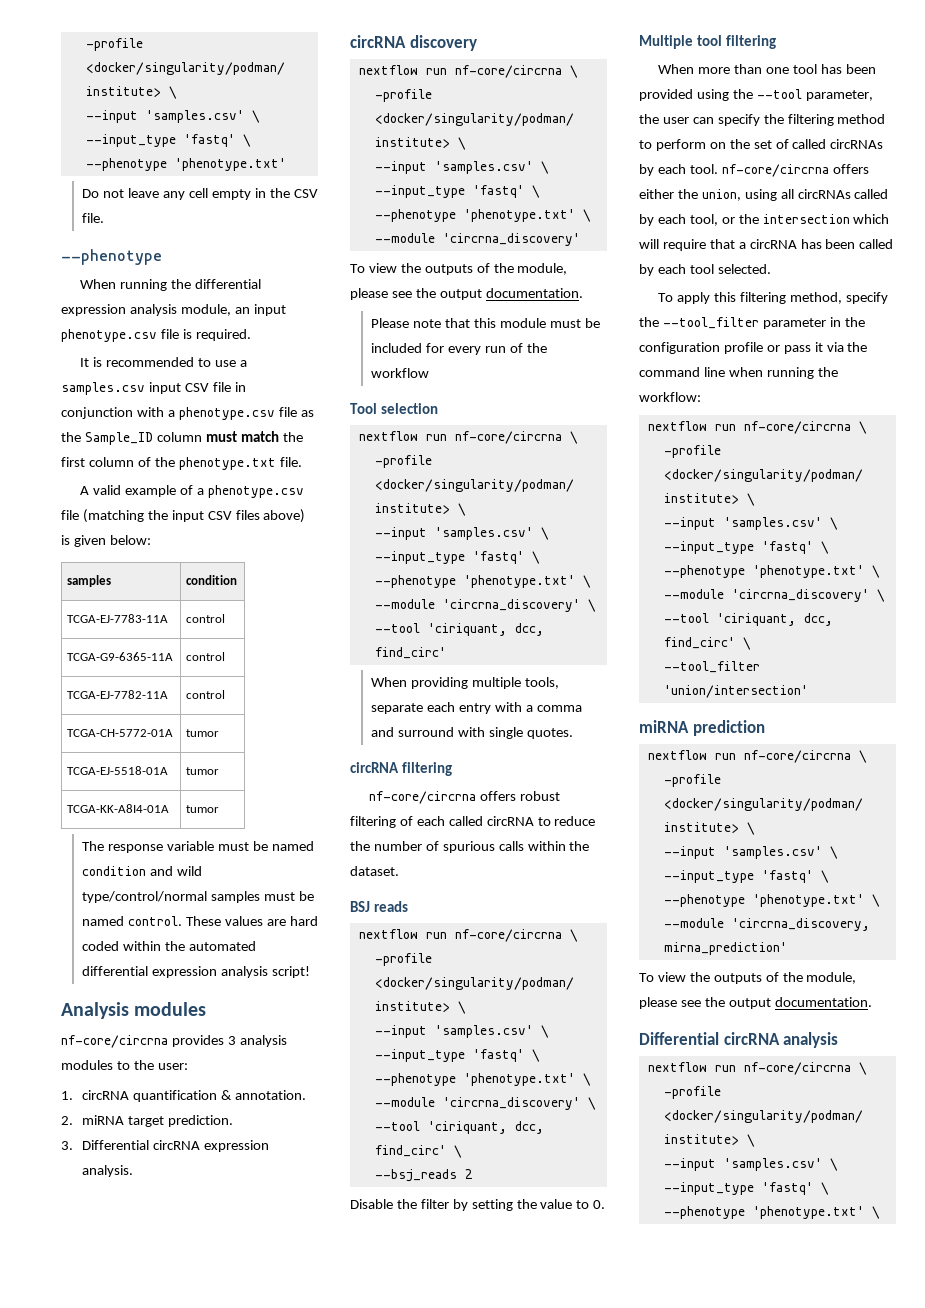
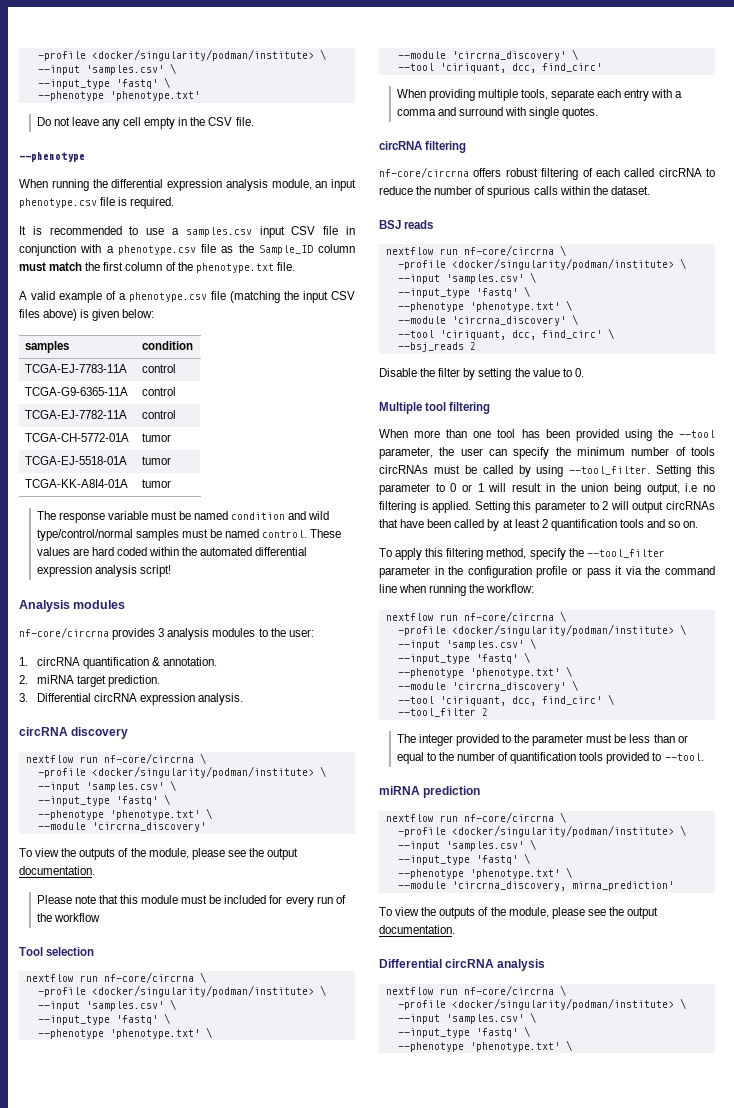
[787,114,886,126] [639,139,884,151] [639,164,869,177] [639,189,889,201] [639,214,890,226] [639,239,894,251] [639,264,771,276] filtering method to perform on the set of called circRNAs by each tool. nf-core/circrna offers either the union, using all circRNAs called by each tool, or the intersection which will require that a circRNA has been called by each tool selected. -> [577,447,715,456] [379,465,715,477] [379,483,715,495] [379,501,715,513] [379,519,699,531] minimum number of tools circRNAs must be called by using --tool_filter. Setting this parameter to 0 or 1 will result in the union being output, i.e no filtering is applied. Setting this parameter to 2 will output circRNAs that have been called by at least 2 quantification tools and so on.
[663,685,808,698] 'union/intersection' -> [481,708,488,716] [396,734,688,746] [396,752,704,764] 2 // The integer provided to the parameter must be less than or equal to the number of quantification tools provided to --tool.

